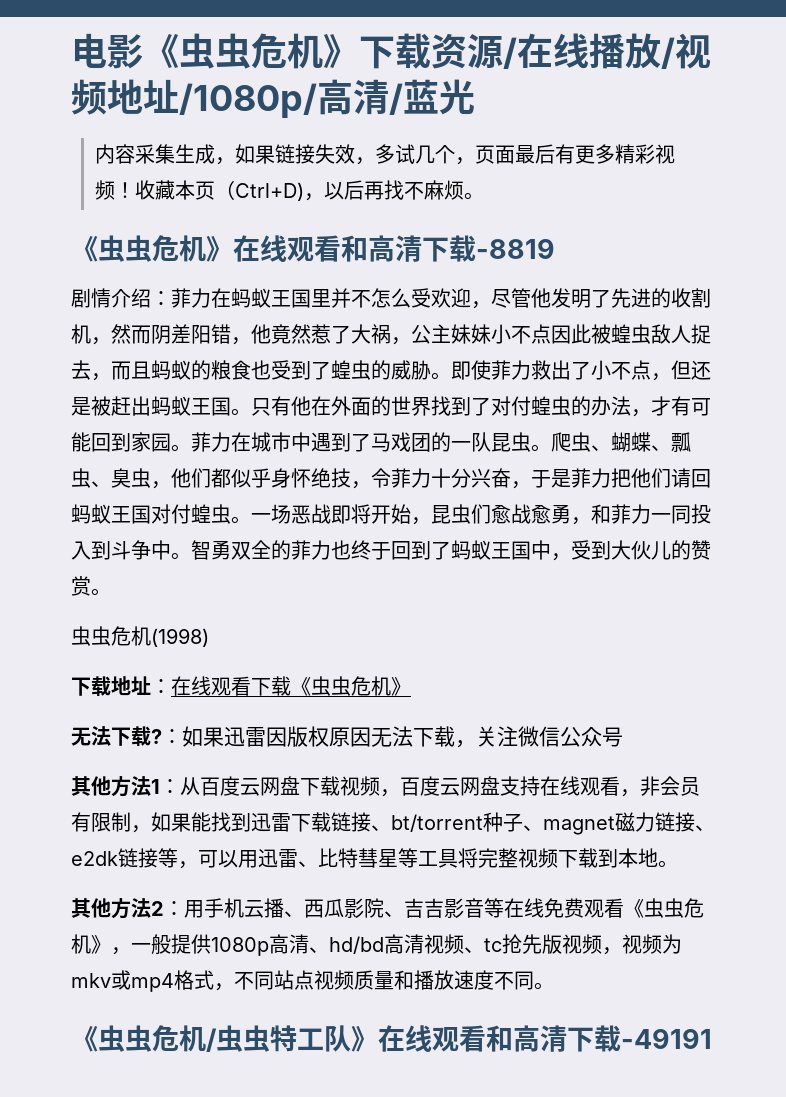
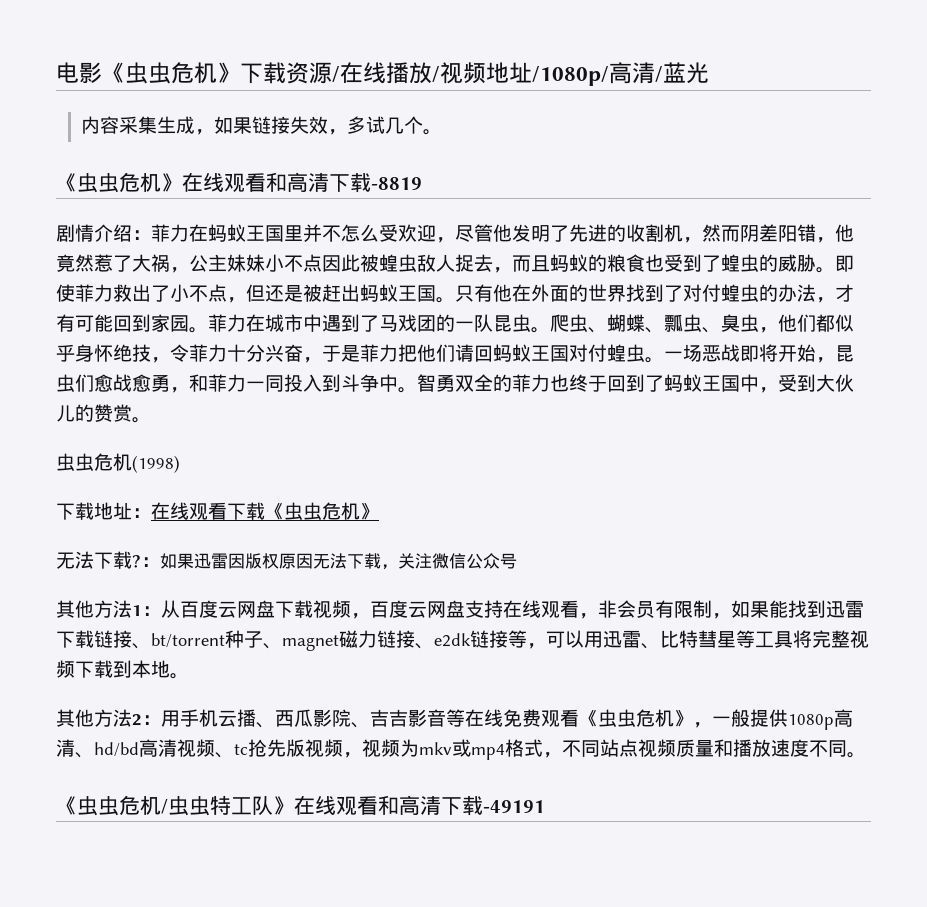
[455,144,676,165] [95,180,465,201] ，页面最后有更多精彩视频！收藏本页（Ctrl+D)，以后再找不麻烦 -> (424, 125) none

